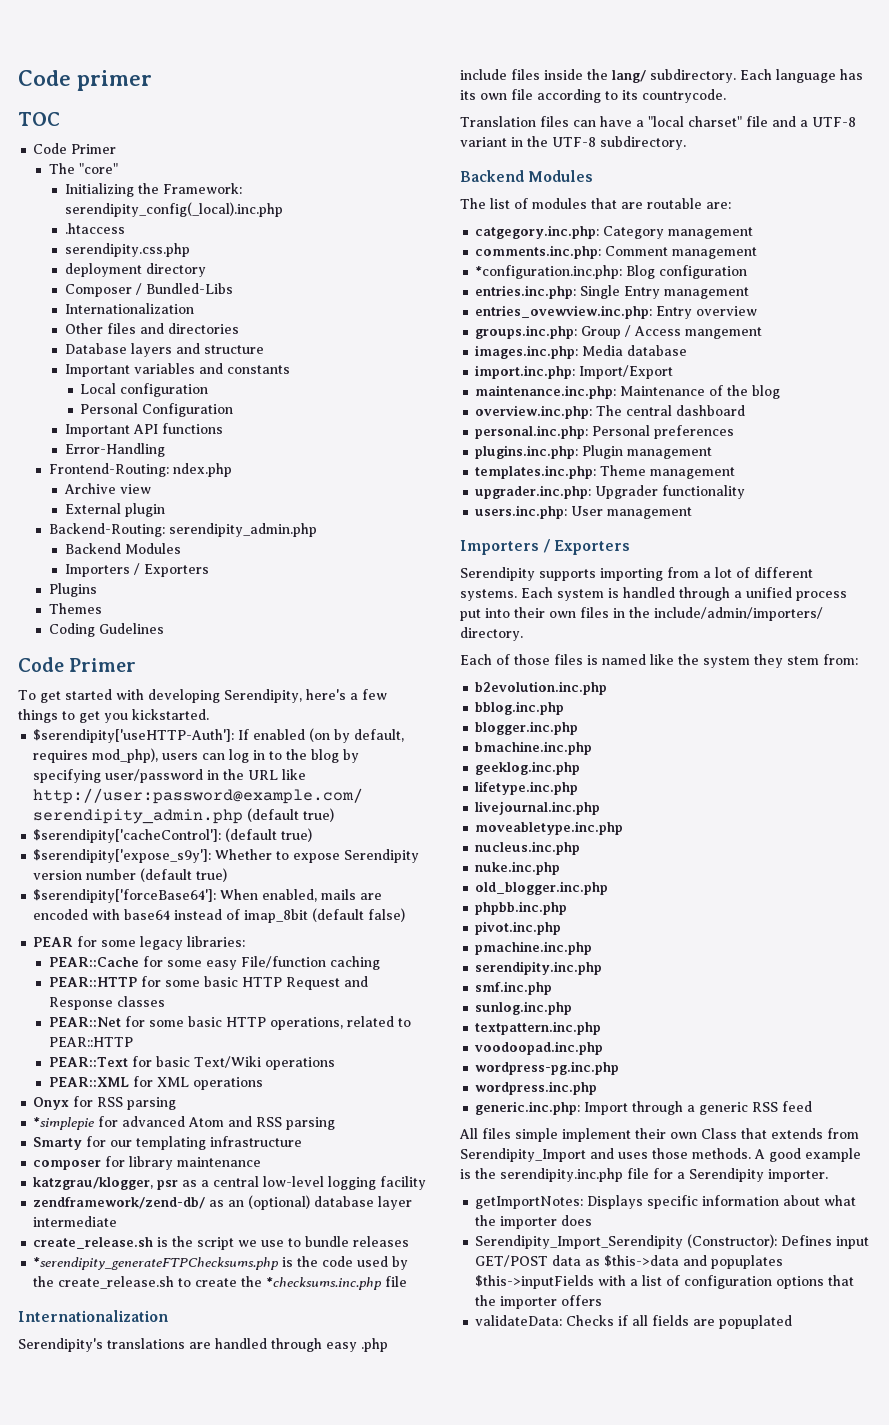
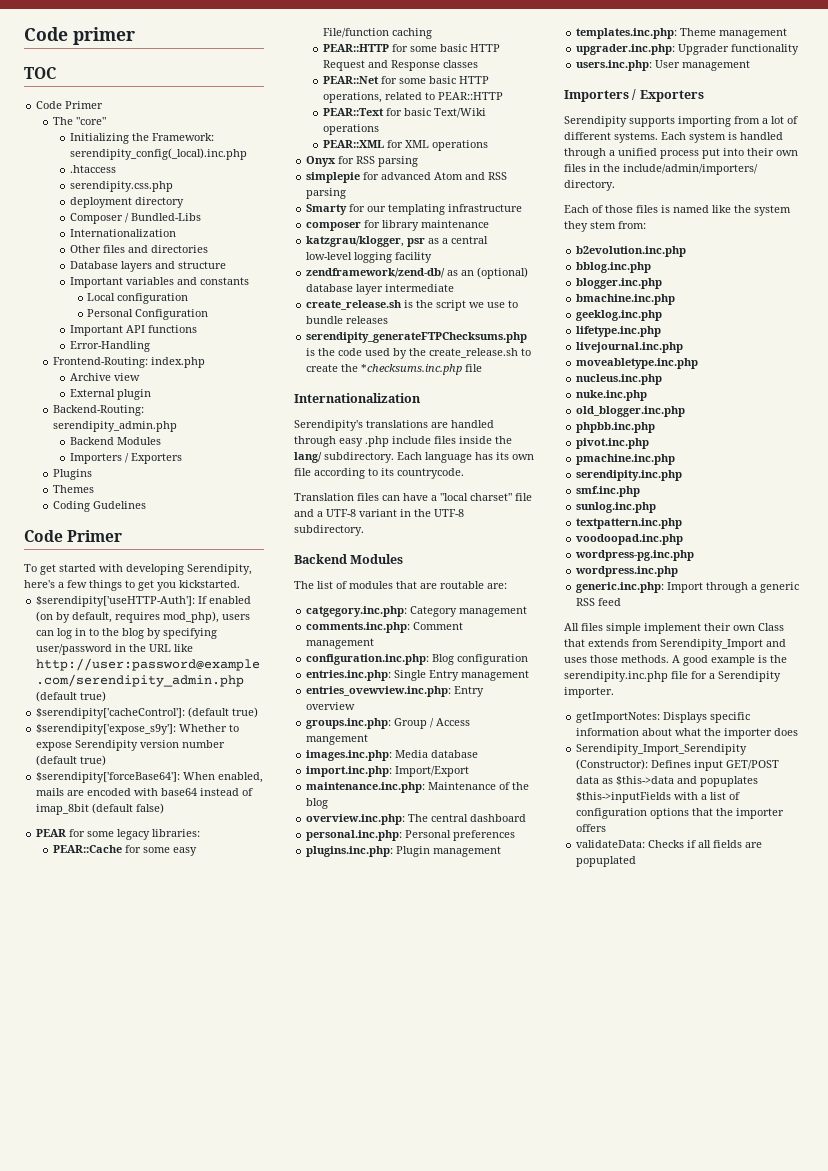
[173,463,233,477] ndex.php -> [151,357,206,368] index.php
[33,1117,95,1130] *simplepie -> [306,172,361,183] simplepie
[33,1257,280,1270] *serendipity_generateFTPChecksums.php -> [306,332,528,343] serendipity_generateFTPChecksums.php
[475,265,623,279] *configuration.inc.php: -> [306,654,430,665] configuration.inc.php:

